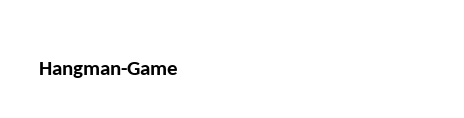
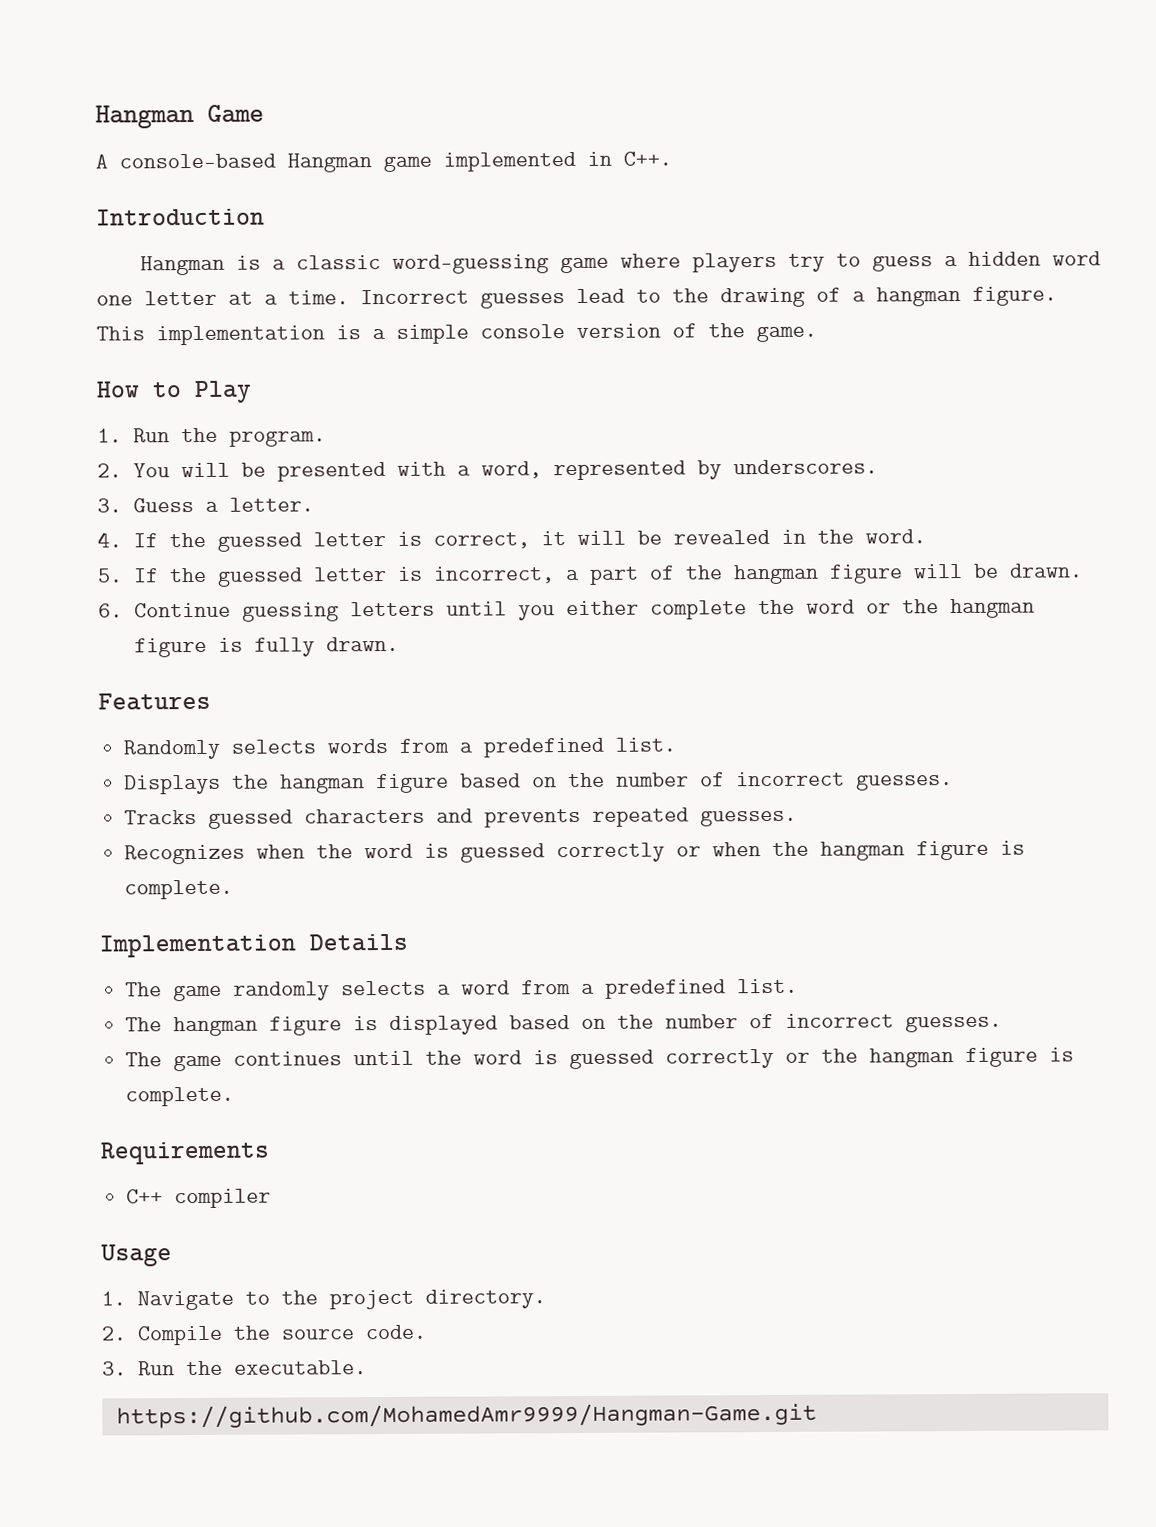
[39,62,178,78] Hangman-Game -> [95,104,264,129] [95,151,672,173] [96,208,265,226] [140,251,1102,276] [96,286,1057,309] [96,323,817,346] [96,380,252,403] [97,427,326,447] [97,459,878,482] [97,497,314,513] [97,529,926,552] [97,563,1083,587] [98,598,1035,622] [133,636,399,658] [98,692,211,711] [123,737,677,760] [124,771,954,795] [124,807,798,829] [124,840,1026,865] [124,879,234,900] [99,933,408,958] [125,978,799,1002] [125,1013,1003,1037] [125,1047,1075,1072] [125,1086,235,1107] [100,1141,270,1165] [126,1188,272,1209] [100,1244,172,1267] [101,1289,546,1311] [101,1324,427,1346] [102,1360,367,1376] [115,1402,817,1429] Hangman Game // A console-based Hangman game implemented in C++. // Introduction // Hangman is a classic word-guessing game where players try to guess a hidden word one letter at a time. Incorrect guesses lead to the drawing of a hangman figure. This implementation is a simple console version of the game. // How to Play // 1. Run the program. // 2. You will be presented with a word, represented by underscores. // 3. Guess a letter. // 4. If the guessed letter is correct, it will be revealed in the word. // 5. If the guessed letter is incorrect, a part of the hangman figure will be drawn. // 6. Continue guessing letters until you either complete the word or the hangman figure is fully drawn. // Features // Randomly selects words from a predefined list. // Displays the hangman figure based on the number of incorrect guesses. // Tracks guessed characters and prevents repeated guesses. // Recognizes when the word is guessed correctly or when the hangman figure is complete. // Implementation Details // The game randomly selects a word from a predefined list. // The hangman figure is displayed based on the number of incorrect guesses. // The game continues until the word is guessed correctly or the hangman figure is complete. // Requirements // C++ compiler // Usage // 1. Navigate to the project directory. // 2. Compile the source code. // 3. Run the executable. // https://github.com/MohamedAmr9999/Hangman-Game.git

